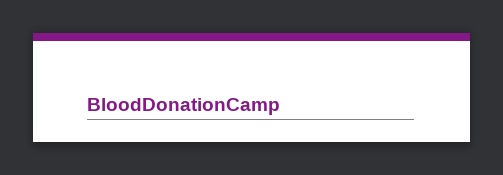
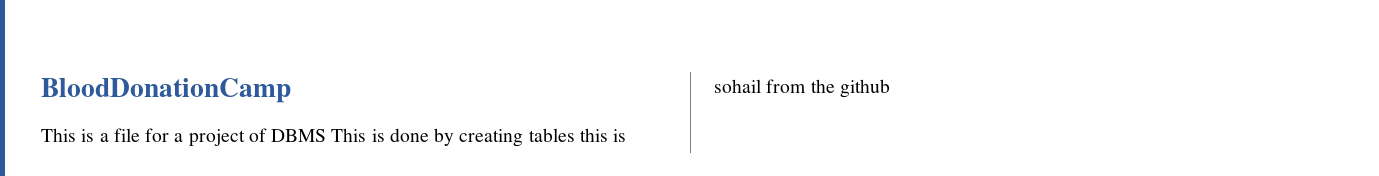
(280, 106) none -> [41,128,627,147] [714,79,890,98] // This is a file for a project of DBMS This is done by creating tables this is sohail from the github

